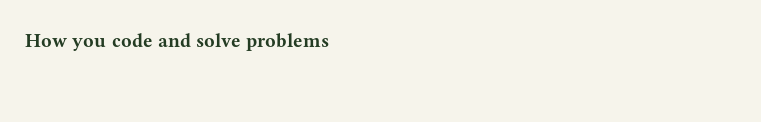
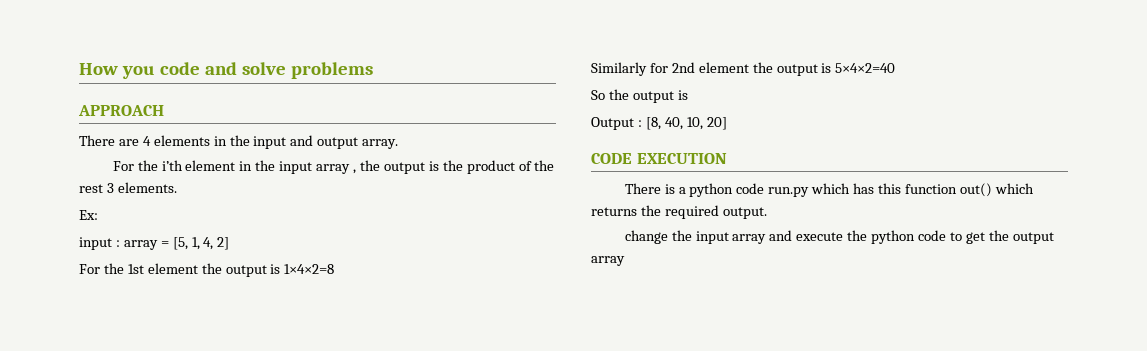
(330, 42) none -> [78,105,164,116] [79,135,399,149] [112,160,555,174] [79,182,177,193] [79,210,98,220] [79,237,230,250] [79,263,335,277] [591,62,896,76] [591,89,688,103] [591,117,727,130] [591,153,727,164] [624,183,1034,197] [591,205,767,219] [624,230,1054,244] [591,256,625,266] // APPROACH // There are 4 elements in the input and output array. // For the i’th element in the input array , the output is the product of the rest 3 elements. // Ex: // input : array = [5, 1, 4, 2] // For the 1st element the output is 1×4×2=8 // Similarly for 2nd element the output is 5×4×2=40 // So the output is // Output : [8, 40, 10, 20] // CODE EXECUTION // There is a python code run.py which has this function out() which returns the required output. // change the input array and execute the python code to get the output array

